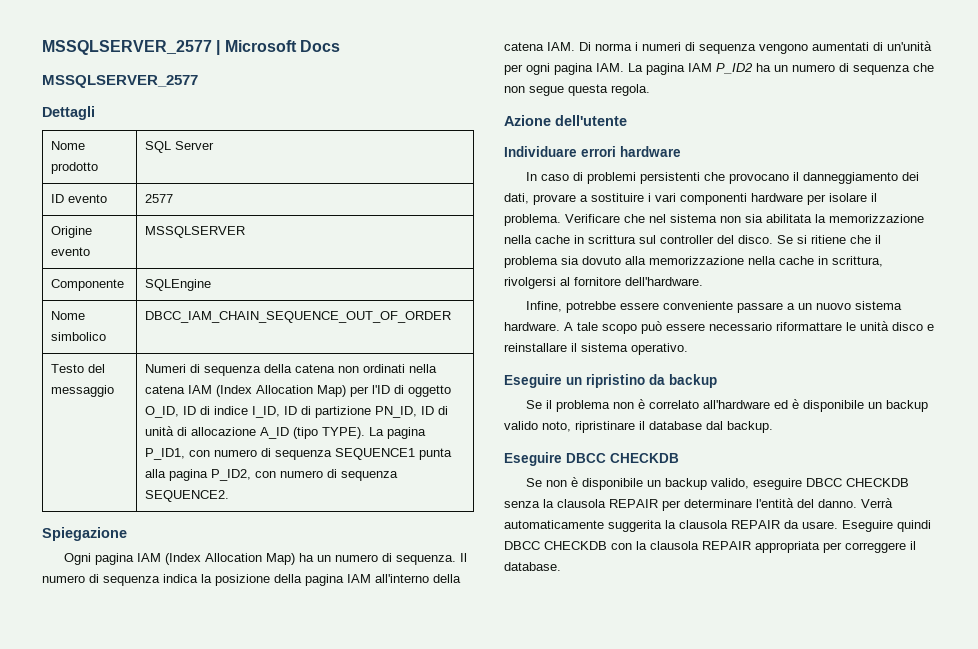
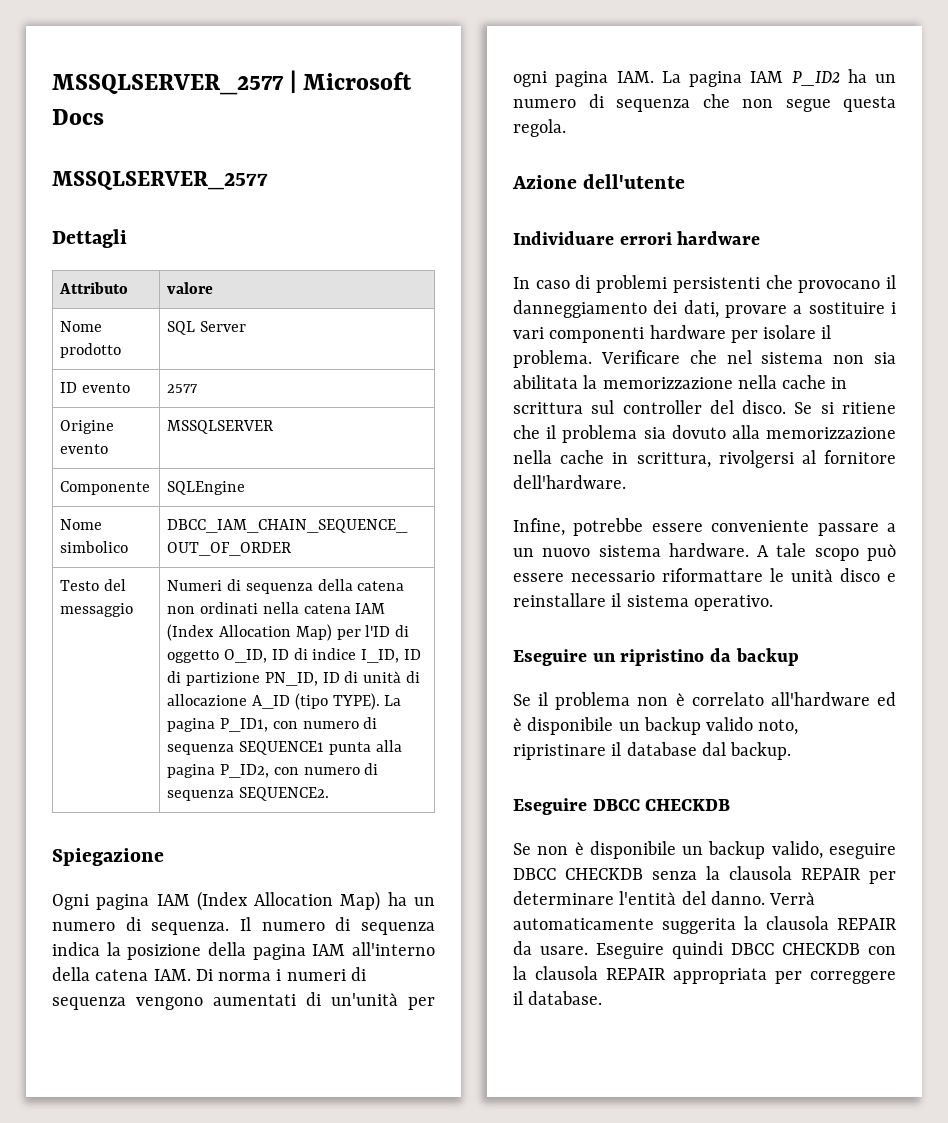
(95, 113) none -> [59,282,129,294] [167,282,214,294] // Attributo | valore

